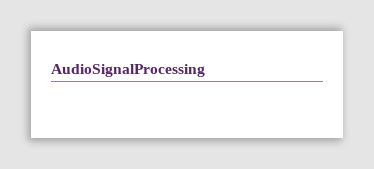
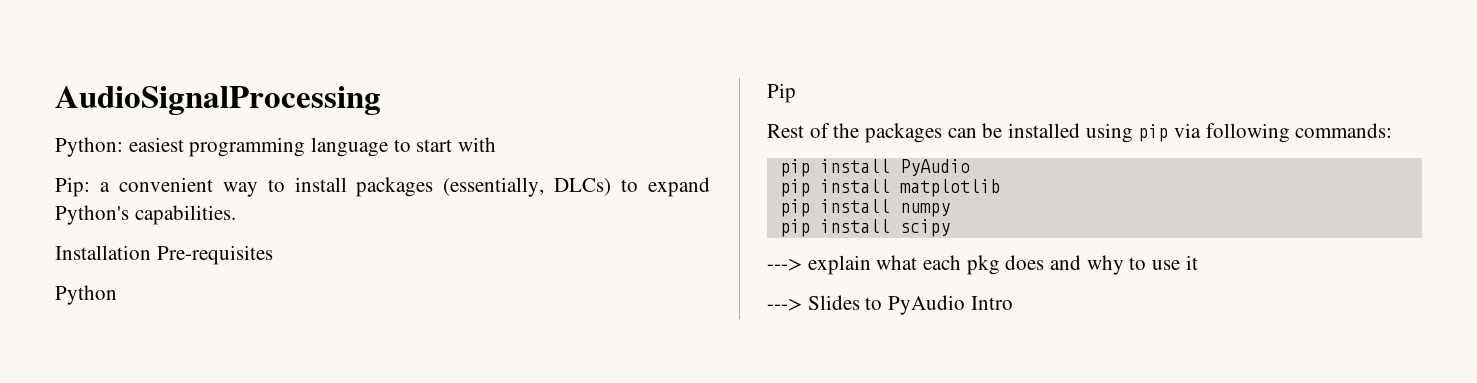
(205, 70) none -> [55,137,497,157] [55,177,710,197] [55,205,236,225] [55,245,273,265] [55,285,117,305] [767,83,796,103] [767,123,1393,143] [779,159,970,177] [779,179,1000,197] [779,199,950,217] [779,219,950,237] [767,255,1198,275] [767,295,1013,315] // Python: easiest programming language to start with // Pip: a convenient way to install packages (essentially, DLCs) to expand Python's capabilities. // Installation Pre-requisites // Python // Pip // Rest of the packages can be installed using pip via following commands: // pip install PyAudio // pip install matplotlib // pip install numpy // pip install scipy // ---> explain what each pkg does and why to use it // ---> Slides to PyAudio Intro

